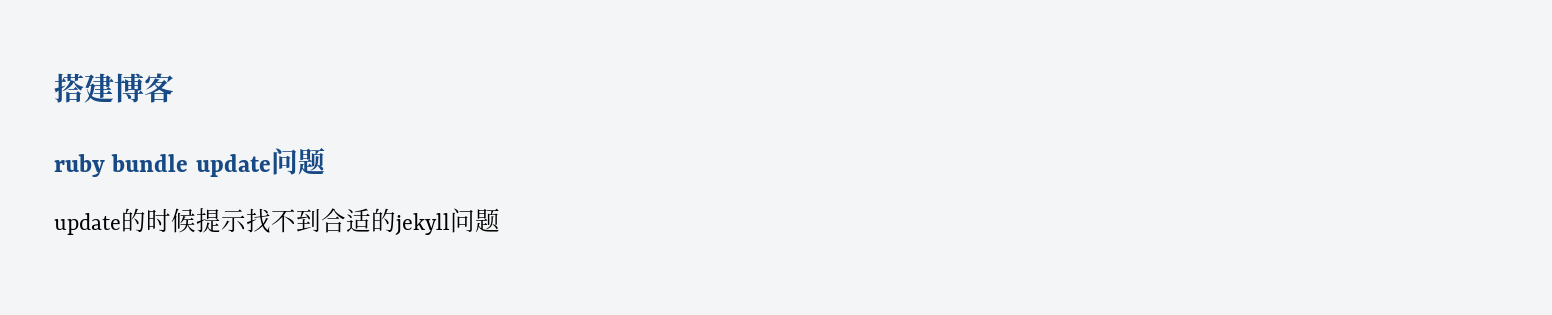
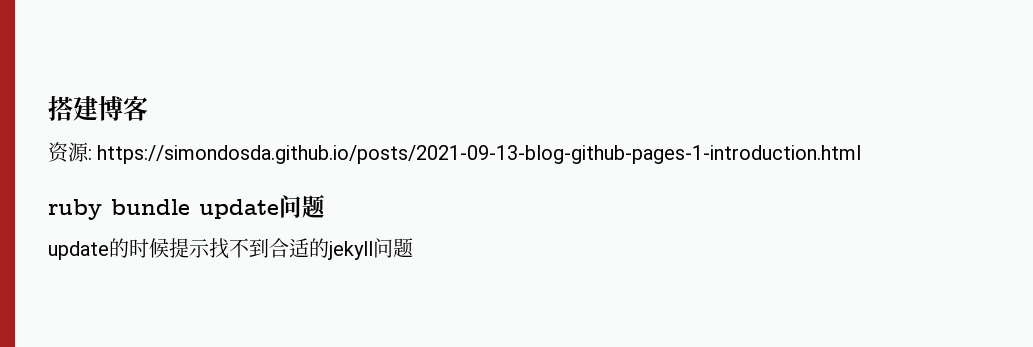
(174, 88) none -> [48,142,862,164] // 资源: https://simondosda.github.io/posts/2021-09-13-blog-github-pages-1-introduction.html

